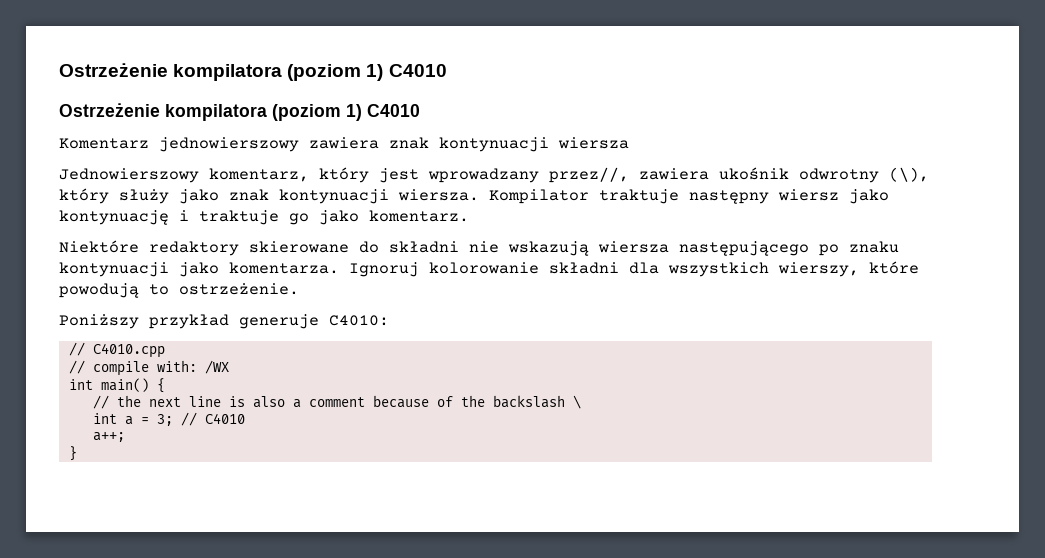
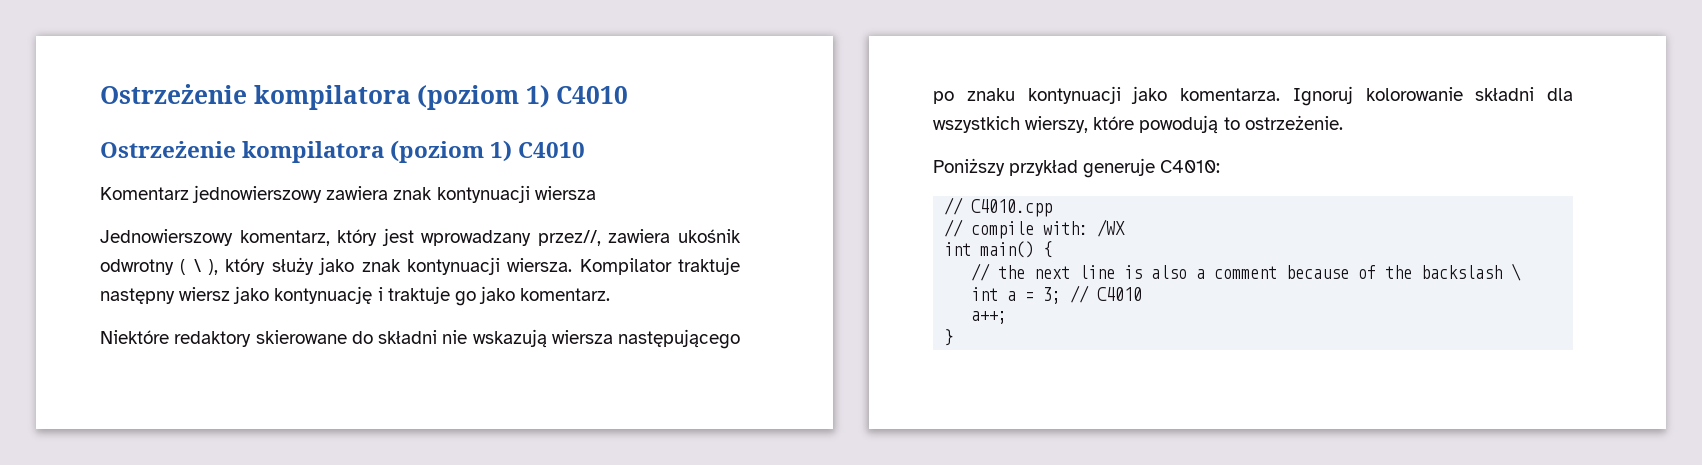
[889,167,929,182] (\), -> [180,259,219,275] ( \ ),

